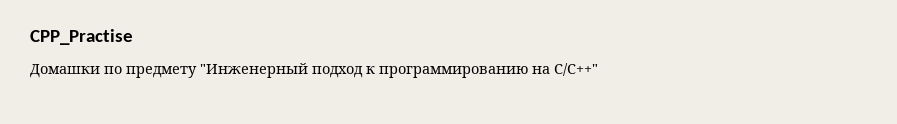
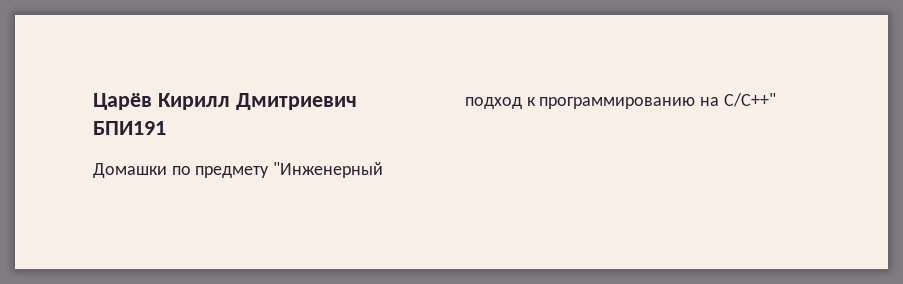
[30,29,133,45] CPP_Practise -> [93,93,357,110] [93,121,166,135] Царёв Кирилл Дмитриевич БПИ191

